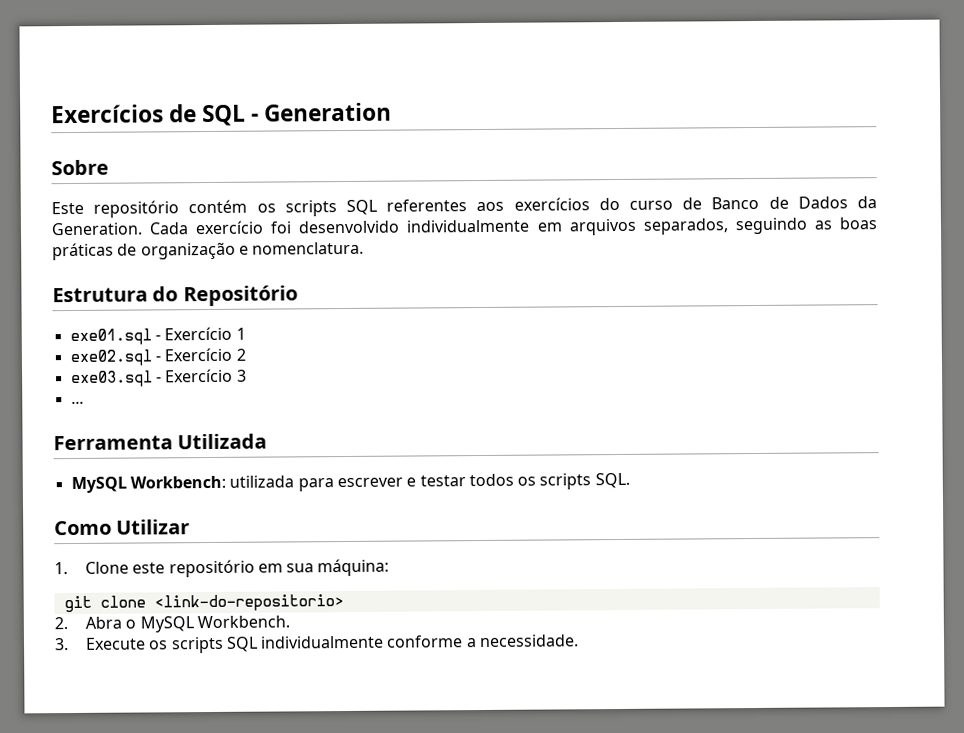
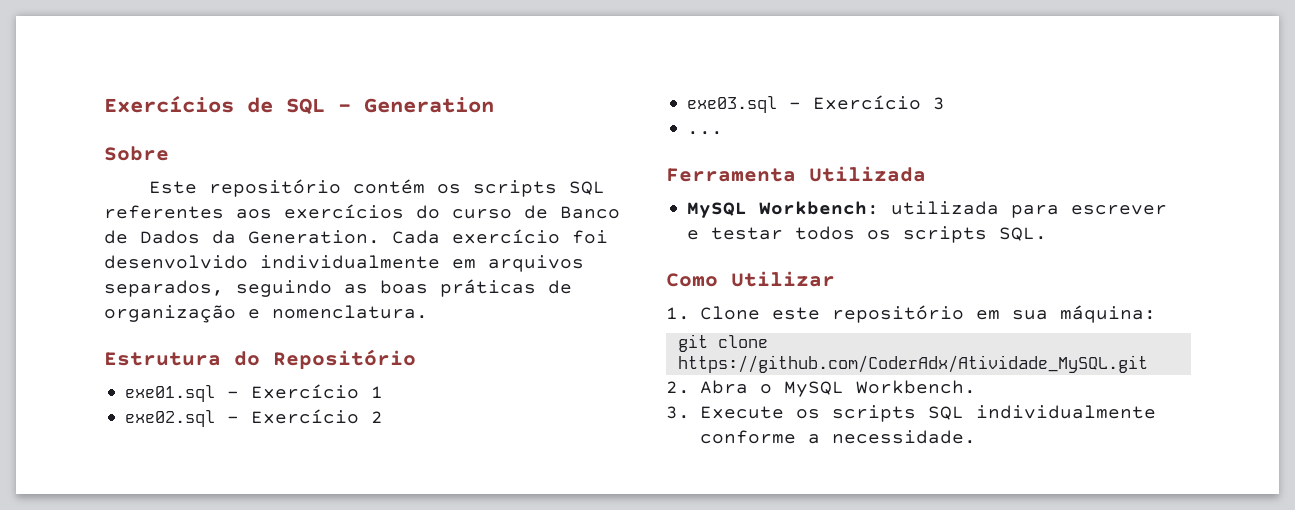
[153,594,344,612] <link-do-repositorio> -> [677,355,1148,373] https://github.com/CoderAdx/Atividade_MySQL.git

